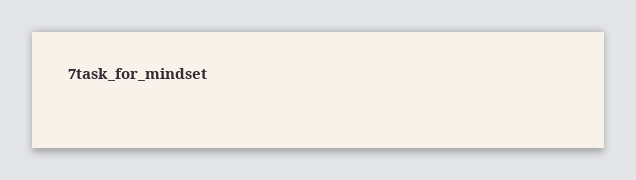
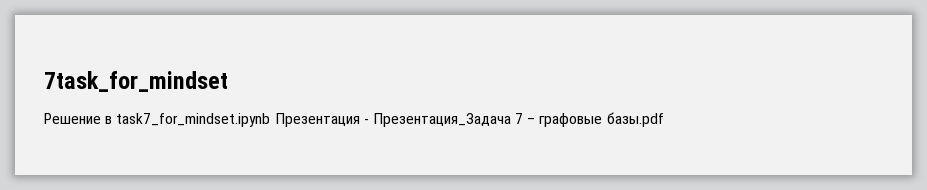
(207, 74) none -> [44,112,664,127] // Решение в task7_for_mindset.ipynb Презентация - Презентация_Задача 7 – графовые базы.pdf

